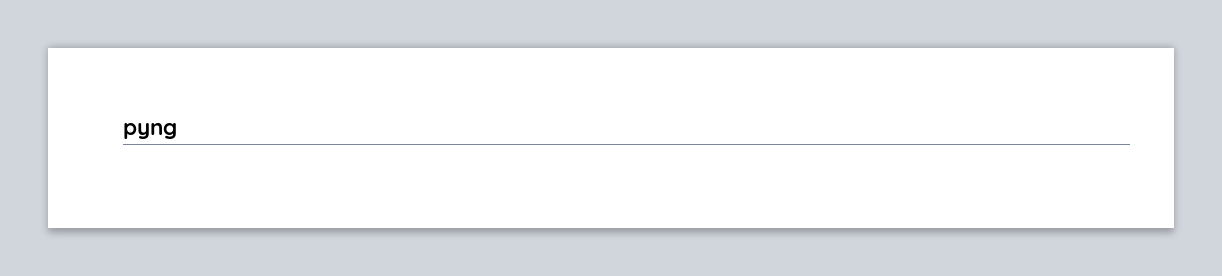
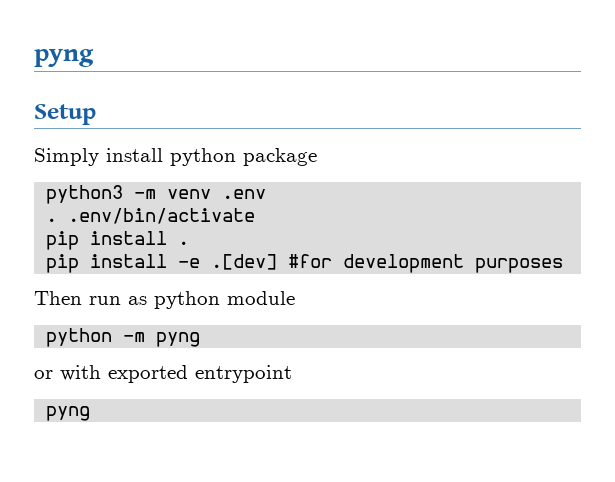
[123,123,177,139] pyng -> [34,49,94,67] [34,104,96,125] [34,148,317,166] [46,185,267,204] [46,208,256,224] [46,231,190,250] [46,254,564,273] [34,291,295,309] [46,328,201,347] [34,365,292,383] [46,406,91,421] pyng // Setup // Simply install python package // python3 -m venv .env // . .env/bin/activate // pip install . // pip install -e .[dev] #for development purposes // Then run as python module // python -m pyng // or with exported entrypoint // pyng

